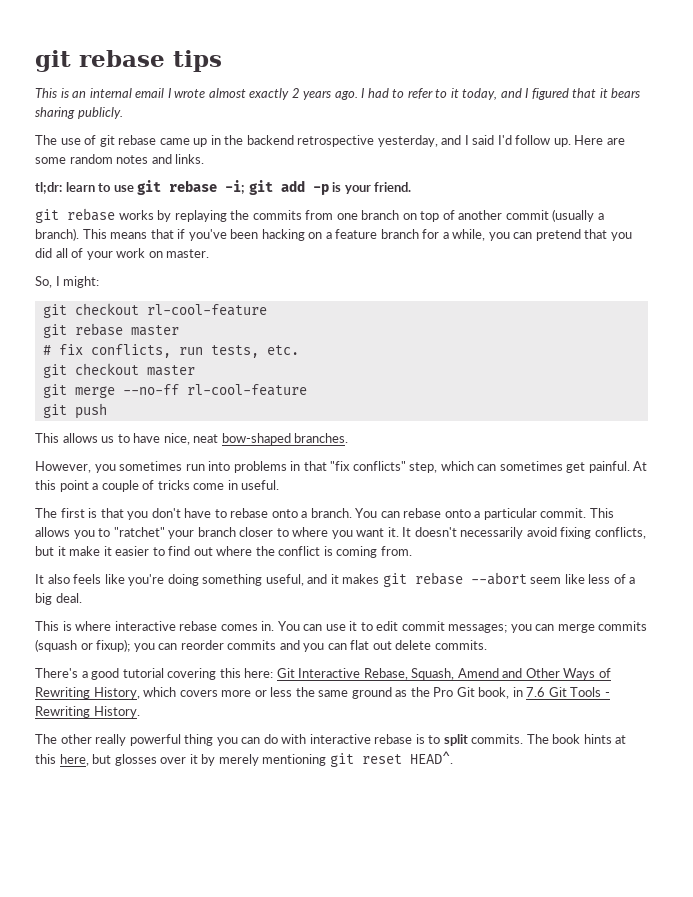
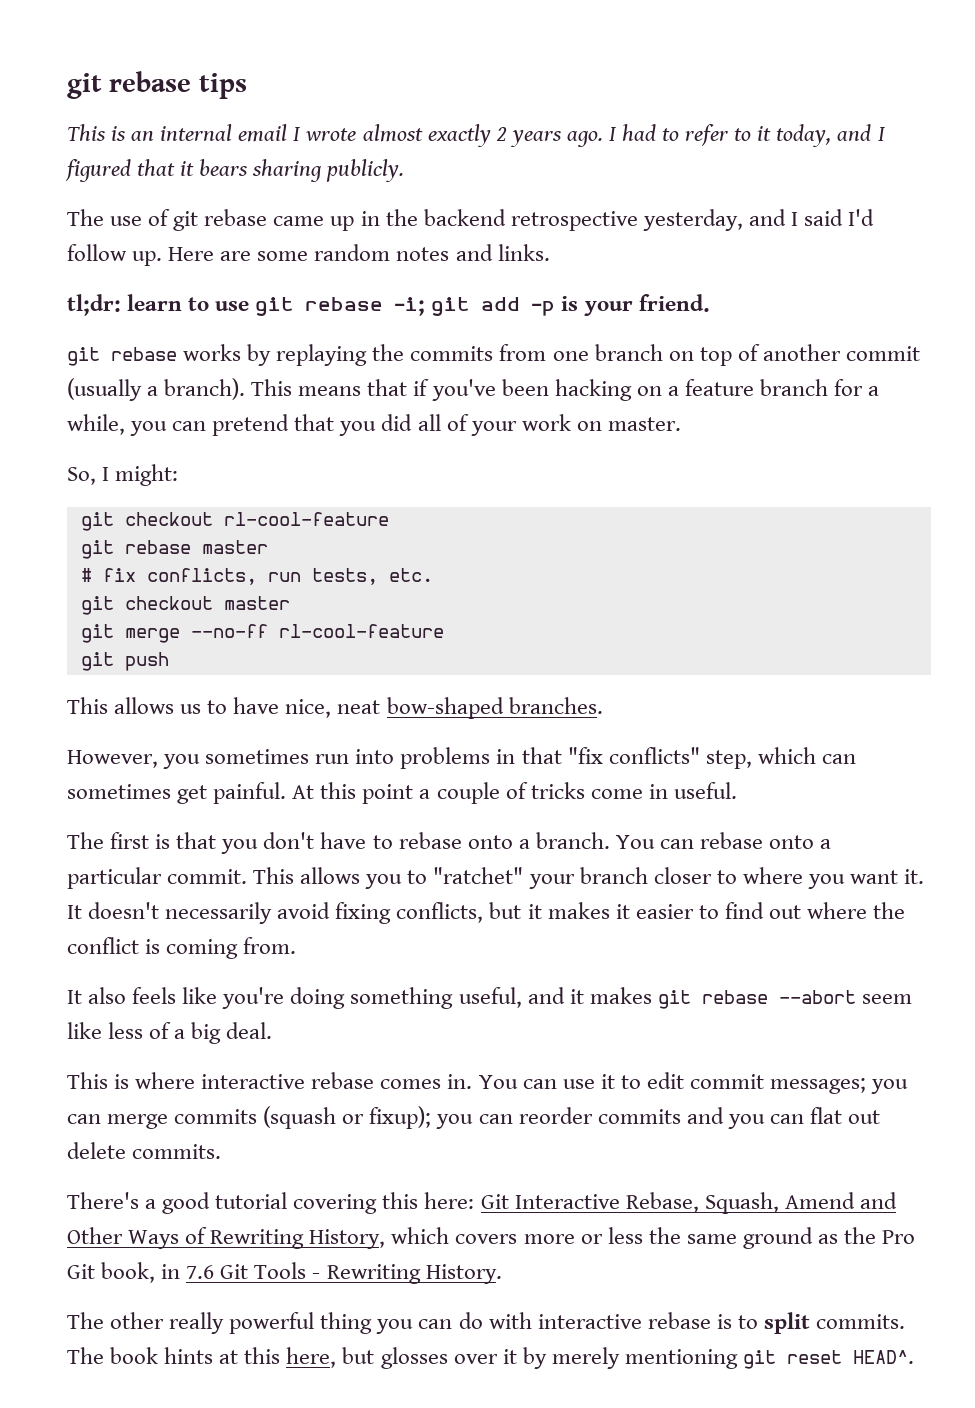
[69,546,101,556] make -> [547,902,610,919] makes

